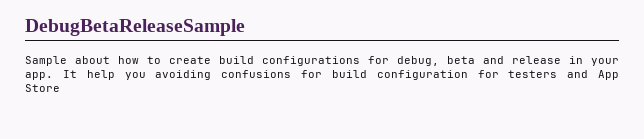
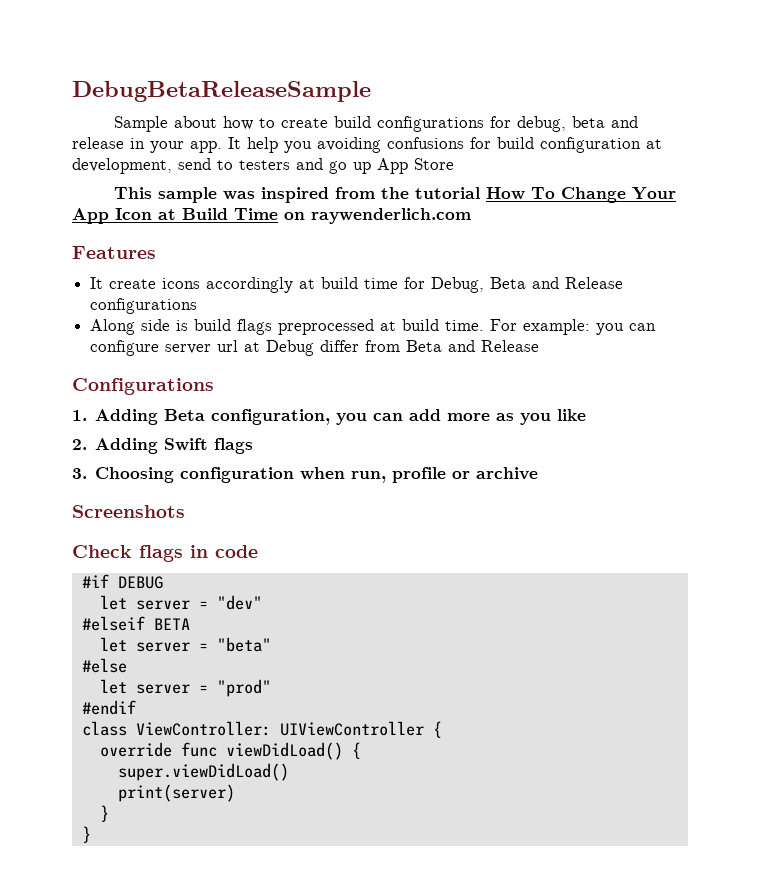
[477,70,619,80] [25,84,60,92] for testers and App Store -> [646,139,662,149] [72,158,454,174] [113,187,676,203] [72,208,471,224] [72,246,156,259] [90,277,624,293] [90,298,198,314] [90,319,657,335] [90,340,540,356] [72,378,214,395] [72,409,587,425] [72,438,254,454] [72,467,539,483] [72,505,185,518] [72,545,258,562] [81,574,163,589] [99,595,262,610] [81,616,190,631] [99,637,271,652] [81,658,127,673] [99,679,271,697] [81,700,136,715] [81,721,442,738] [99,742,361,760] [117,763,289,781] [117,784,235,802] [99,805,109,822] [81,826,91,843] at development, send to testers and go up App Store // This sample was inspired from the tutorial How To Change Your App Icon at Build Time on raywenderlich.com // Features // It create icons accordingly at build time for Debug, Beta and Release configurations // Along side is build flags preprocessed at build time. For example: you can configure server url at Debug differ from Beta and Release // Configurations // 1. Adding Beta configuration, you can add more as you like // 2. Adding Swift flags // 3. Choosing configuration when run, profile or archive // Screenshots // Check flags in code // #if DEBUG // let server = "dev" // #elseif BETA // let server = "beta" // #else // let server = "prod" // #endif // class ViewController: UIViewController { // override func viewDidLoad() { // super.viewDidLoad() // print(server) // } // }

